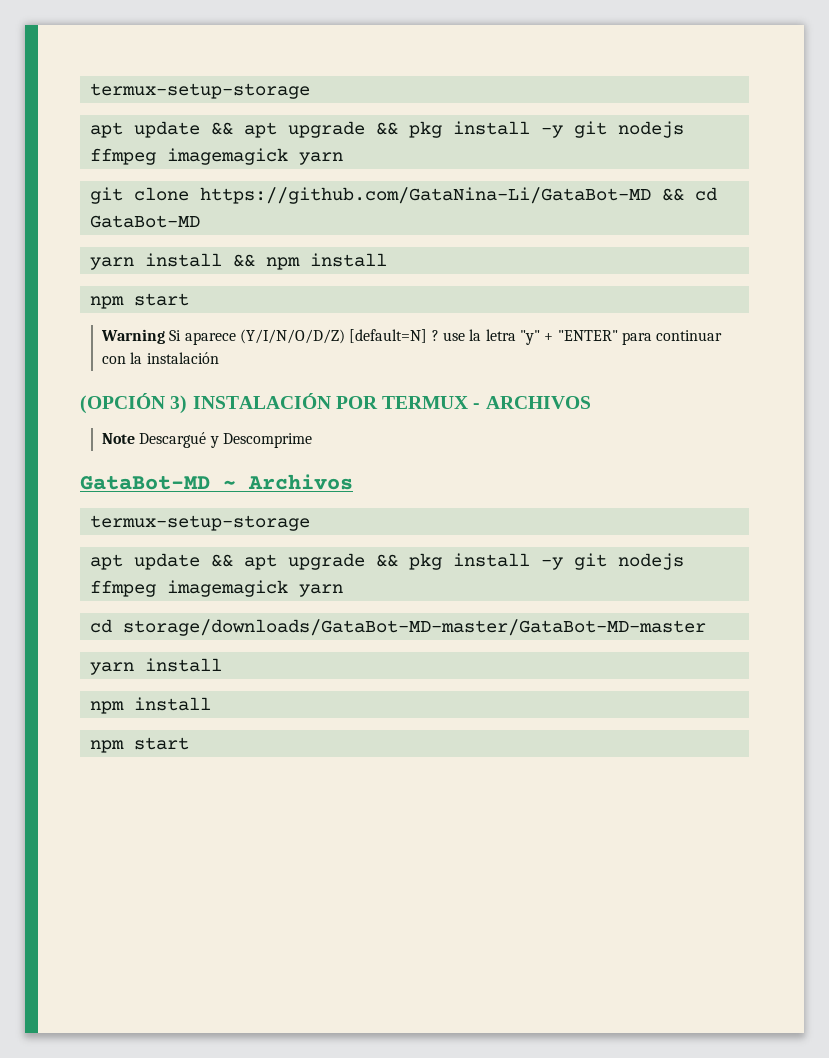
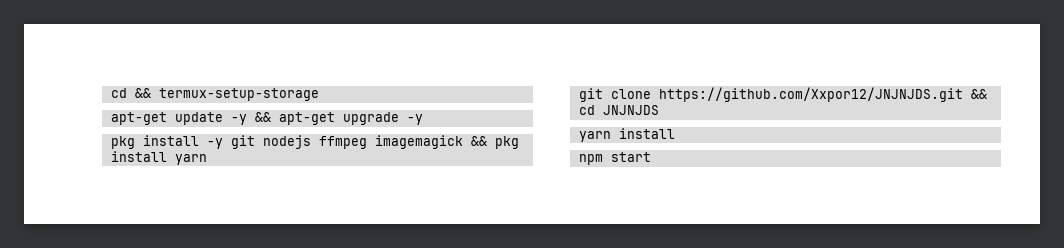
[89,83,310,99] [89,121,684,138] [89,148,288,165] termux-setup-storage // apt update && apt upgrade && pkg install -y git nodejs ffmpeg imagemagick -> [110,88,319,101] [110,112,423,125] [110,135,519,149] [110,151,167,162] cd && termux-setup-storage // apt-get update -y && apt-get upgrade -y // pkg install -y git nodejs ffmpeg imagemagick && pkg install
[199,187,651,204] https://github.com/GataNina-Li/GataBot-MD -> [658,87,963,102] https://github.com/Xxpor12/JNJNJDS.git
[89,215,200,228] [89,253,387,270] [89,293,189,309] [101,329,723,345] [102,352,219,364] [80,393,591,414] [102,432,313,448] [80,474,353,490] [89,515,310,531] [89,553,684,570] [89,580,343,597] [89,619,706,636] [89,658,222,675] [89,697,211,714] GataBot-MD // yarn install && npm install // npm start // Warning Si aparece (Y/I/N/O/D/Z) [default=N] ? use la letra "y" + "ENTER" para continuar con la instalación // (OPCIÓN 3) INSTALACIÓN POR TERMUX - ARCHIVOS // Note Descargué y Descomprime // GataBot-MD ~ Archivos // termux-setup-storage // apt update && apt upgrade && pkg install -y git nodejs ffmpeg imagemagick yarn // cd storage/downloads/GataBot-MD-master/GataBot-MD-master // yarn install // npm install -> [602,105,659,115] [578,128,675,142] JNJNJDS // yarn install

